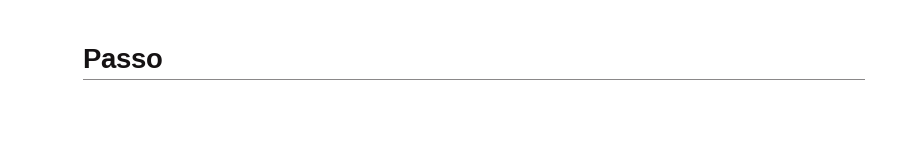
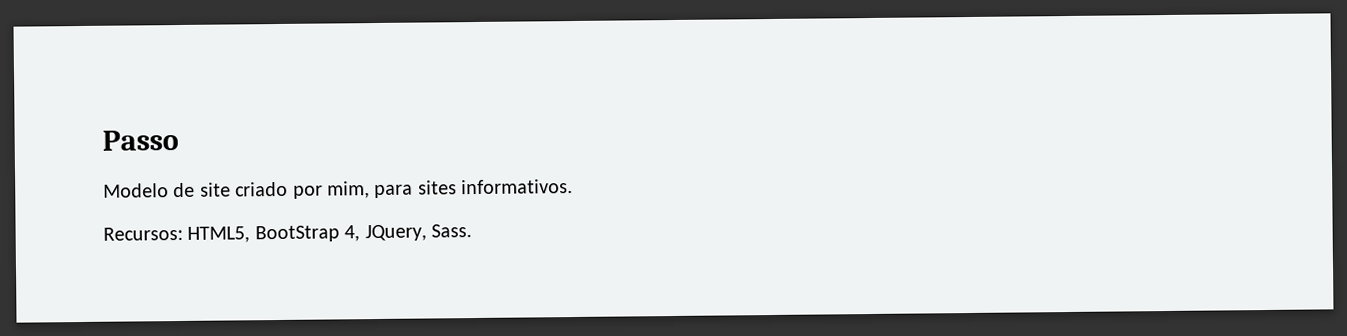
(163, 58) none -> [103,179,574,199] [103,224,472,243] // Modelo de site criado por mim, para sites informativos. // Recursos: HTML5, BootStrap 4, JQuery, Sass.

